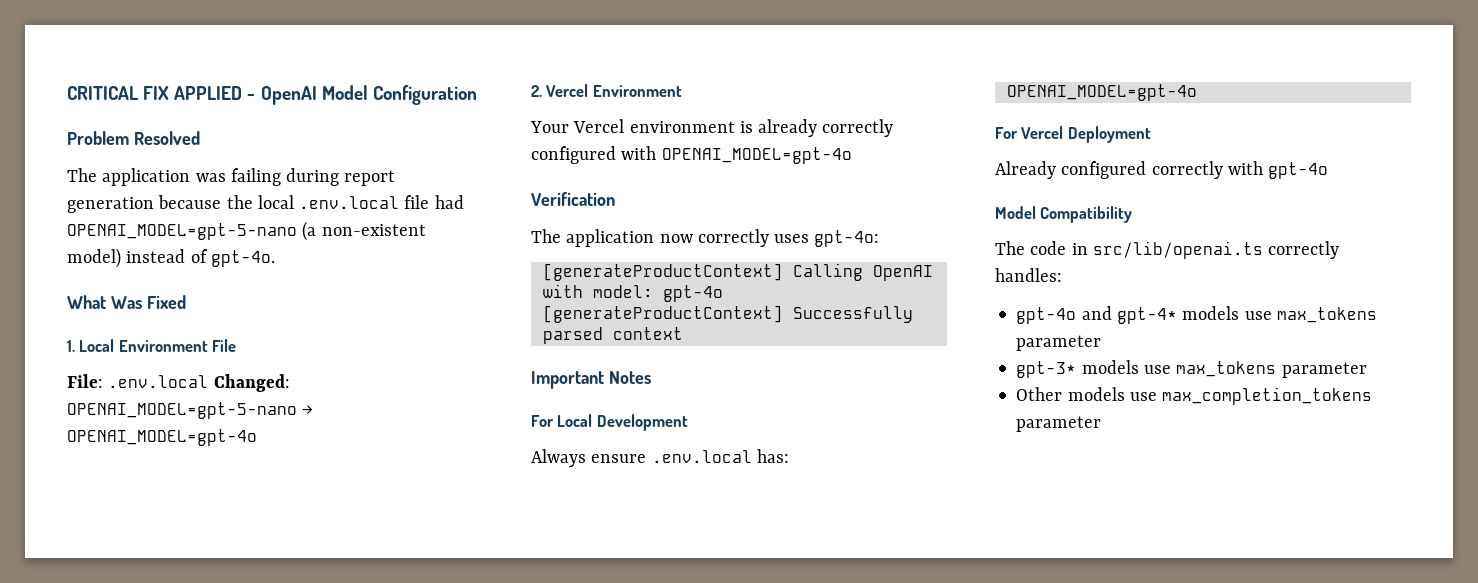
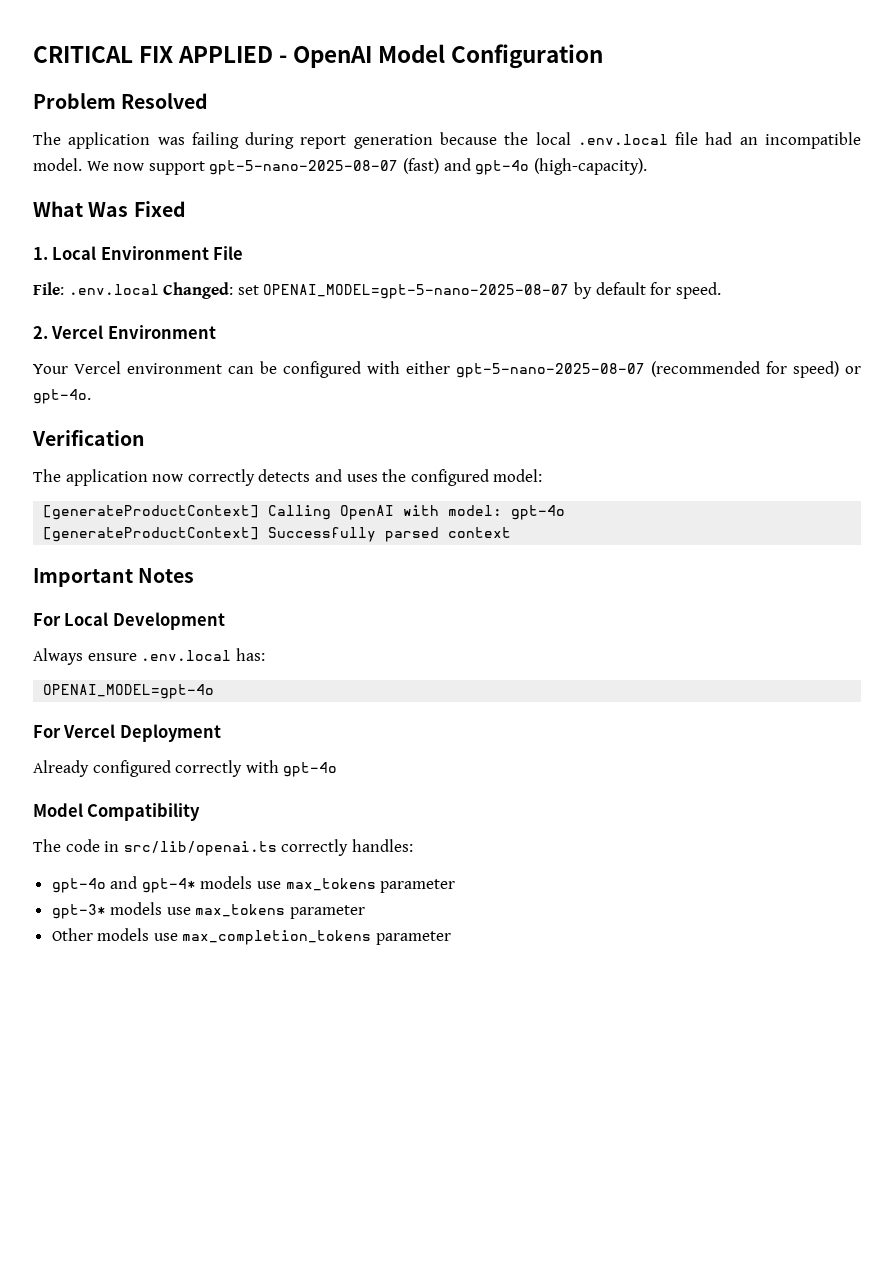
[67,221,426,241] [67,248,275,268] OPENAI_MODEL=gpt-5-nano (a non-existent model) instead of gpt-4o. -> [739,132,862,149] [33,158,647,175] an incompatible model. We now support gpt-5-nano-2025-08-07 (fast) and gpt-4o (high-capacity).
[67,402,314,419] [67,429,257,446] OPENAI_MODEL=gpt-5-nano → OPENAI_MODEL=gpt-4o -> [237,282,721,299] set OPENAI_MODEL=gpt-5-nano-2025-08-07 by default for speed.
[739,119,894,137] [531,146,852,164] is already correctly configured with OPENAI_MODEL=gpt-4o -> [228,361,861,378] [33,389,91,404] can be configured with either gpt-5-nano-2025-08-07 (recommended for speed) or gpt-4o.
[774,230,880,247] uses gpt-4o: -> [258,469,543,486] detects and uses the configured model:

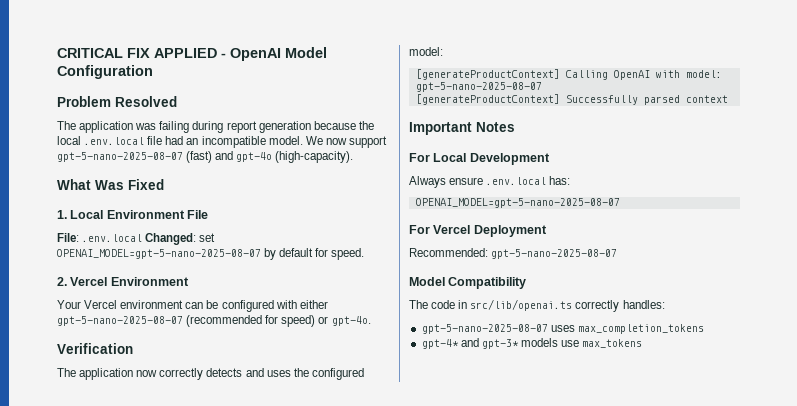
[511,505,566,520] gpt-4o -> [415,82,542,92] gpt-5-nano-2025-08-07
[43,684,215,699] OPENAI_MODEL=gpt-4o -> [415,198,620,208] OPENAI_MODEL=gpt-5-nano-2025-08-07
[33,760,338,777] Already configured correctly with gpt-4o -> [409,248,618,259] Recommended: gpt-5-nano-2025-08-07
[51,876,456,893] [51,902,366,919] [51,928,452,945] gpt-4o and gpt-4* models use max_tokens parameter // gpt-3* models use max_tokens parameter // Other models use max_completion_tokens parameter -> [421,324,704,334] [421,338,643,349] gpt-5-nano-2025-08-07 uses max_completion_tokens // gpt-4* and gpt-3* models use max_tokens

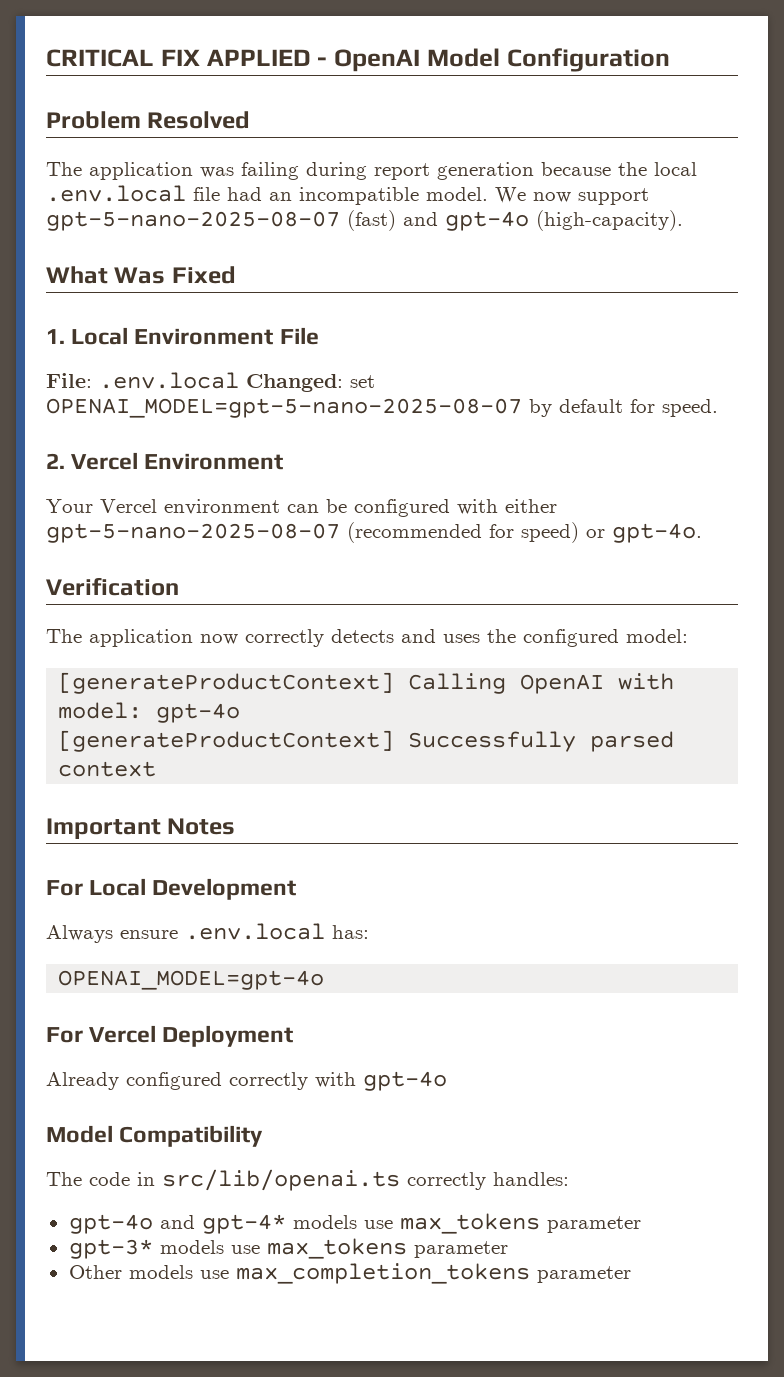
[415,82,542,92] gpt-5-nano-2025-08-07 -> [156,703,241,723] gpt-4o
[415,198,620,208] OPENAI_MODEL=gpt-5-nano-2025-08-07 -> [58,970,325,990] OPENAI_MODEL=gpt-4o
[409,248,618,259] Recommended: gpt-5-nano-2025-08-07 -> [46,1071,447,1091] Already configured correctly with gpt-4o
[421,324,704,334] [421,338,643,349] gpt-5-nano-2025-08-07 uses max_completion_tokens // gpt-4* and gpt-3* models use max_tokens -> [68,1213,641,1234] [68,1238,508,1259] [68,1263,631,1284] gpt-4o and gpt-4* models use max_tokens parameter // gpt-3* models use max_tokens parameter // Other models use max_completion_tokens parameter

